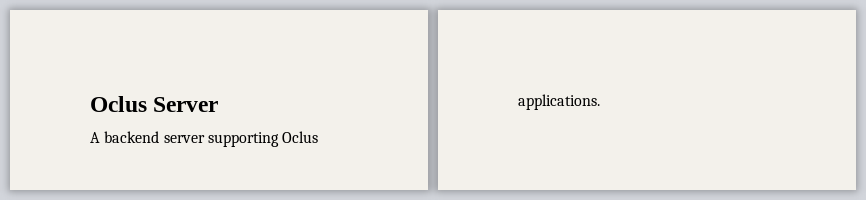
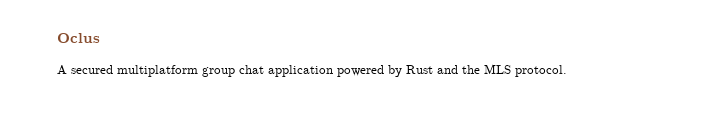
[90,96,219,112] Oclus Server -> [57,33,100,43] Oclus
[104,131,319,147] [518,94,600,110] backend server supporting Oclus applications. -> [71,64,567,77] secured multiplatform group chat application powered by Rust and the MLS protocol.

